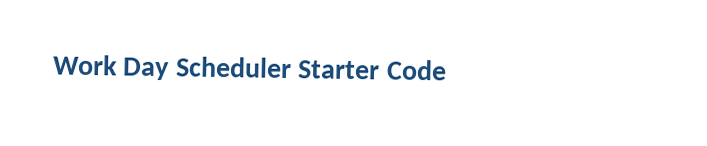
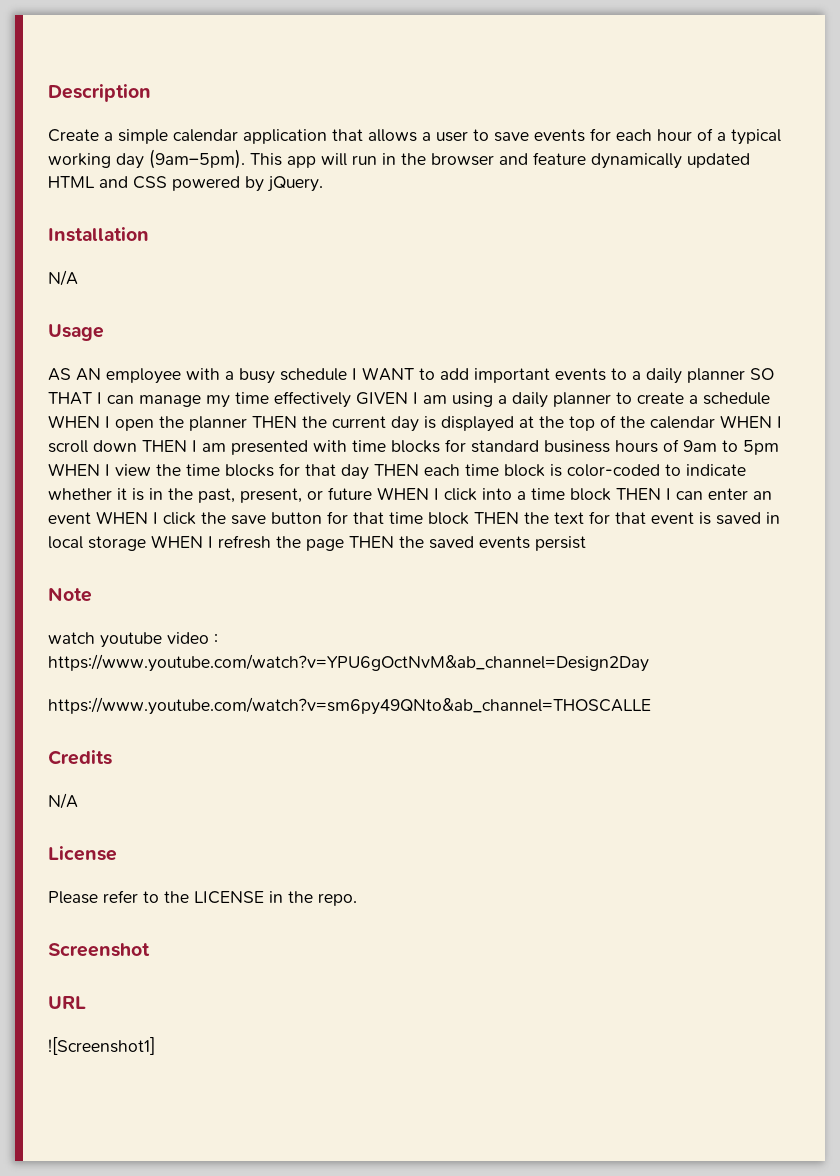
[52,54,447,81] Work Day Scheduler Starter Code -> [48,84,151,102] [48,128,781,145] [48,149,750,169] [48,176,323,192] [48,227,149,242] [48,270,78,286] [48,324,104,341] [48,367,774,384] [48,391,770,408] [48,415,782,432] [48,439,779,455] [48,463,746,480] [48,487,772,503] [48,511,780,525] [48,535,586,551] [48,587,92,602] [48,632,218,648] [48,654,649,672] [48,697,651,715] [48,750,112,765] [48,793,78,809] [48,846,117,861] [48,890,357,906] [48,943,150,957] [48,996,86,1009] [48,1037,155,1055] Description // Create a simple calendar application that allows a user to save events for each hour of a typical working day (9am–5pm). This app will run in the browser and feature dynamically updated HTML and CSS powered by jQuery. // Installation // N/A // Usage // AS AN employee with a busy schedule I WANT to add important events to a daily planner SO THAT I can manage my time effectively GIVEN I am using a daily planner to create a schedule WHEN I open the planner THEN the current day is displayed at the top of the calendar WHEN I scroll down THEN I am presented with time blocks for standard business hours of 9am to 5pm WHEN I view the time blocks for that day THEN each time block is color-coded to indicate whether it is in the past, present, or future WHEN I click into a time block THEN I can enter an event WHEN I click the save button for that time block THEN the text for that event is saved in local storage WHEN I refresh the page THEN the saved events persist // Note // watch youtube video : https://www.youtube.com/watch?v=YPU6gOctNvM&ab_channel=Design2Day // https://www.youtube.com/watch?v=sm6py49QNto&ab_channel=THOSCALLE // Credits // N/A // License // Please refer to the LICENSE in the repo. // Screenshot // URL // ![Screenshot1]

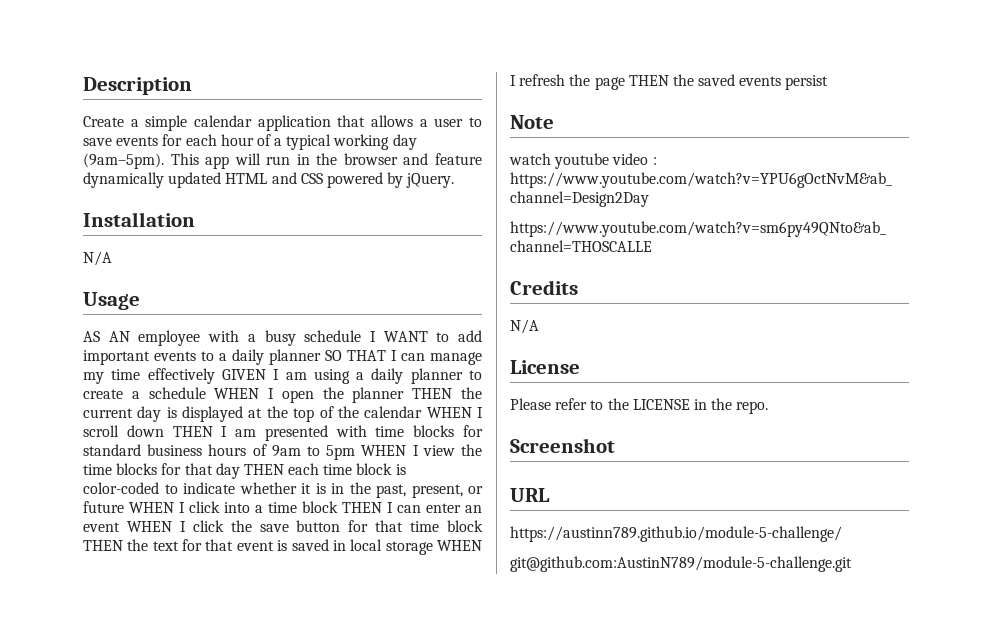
[48,1037,155,1055] ![Screenshot1] -> [510,526,842,542] [510,556,852,572] https://austinn789.github.io/module-5-challenge/ // git@github.com:AustinN789/module-5-challenge.git

